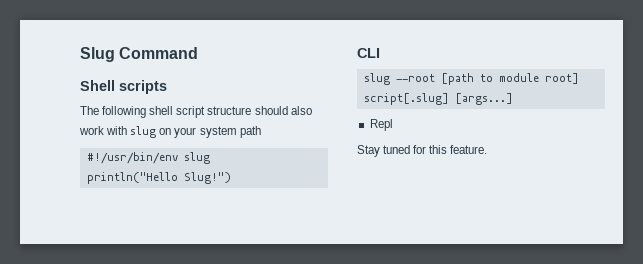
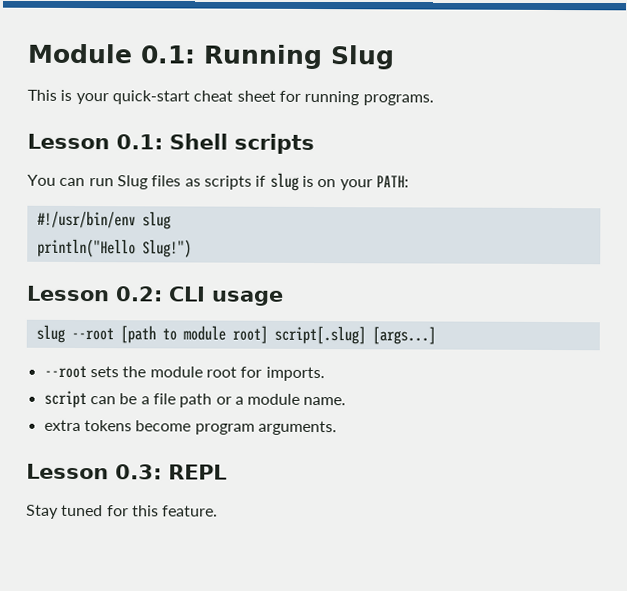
[80,47,199,62] [80,80,167,94] [80,106,312,118] [79,126,261,138] Slug Command // Shell scripts // The following shell script structure should also work with slug on your system path -> [27,43,395,70] [27,89,434,106] [27,133,315,155] [27,172,409,191] Module 0.1: Running Slug // This is your quick-start cheat sheet for running programs. // Lesson 0.1: Shell scripts // You can run Slug files as scripts if slug is on your PATH:
(231, 178) none -> [26,285,163,302] Lesson 0.2:
(380, 53) none -> [211,290,284,306] usage
[369,119,393,131] Repl -> [43,365,325,382] [43,390,347,409] [43,419,337,436] [26,463,227,480] --root sets the module root for imports. // script can be a file path or a module name. // extra tokens become program arguments. // Lesson 0.3: REPL

